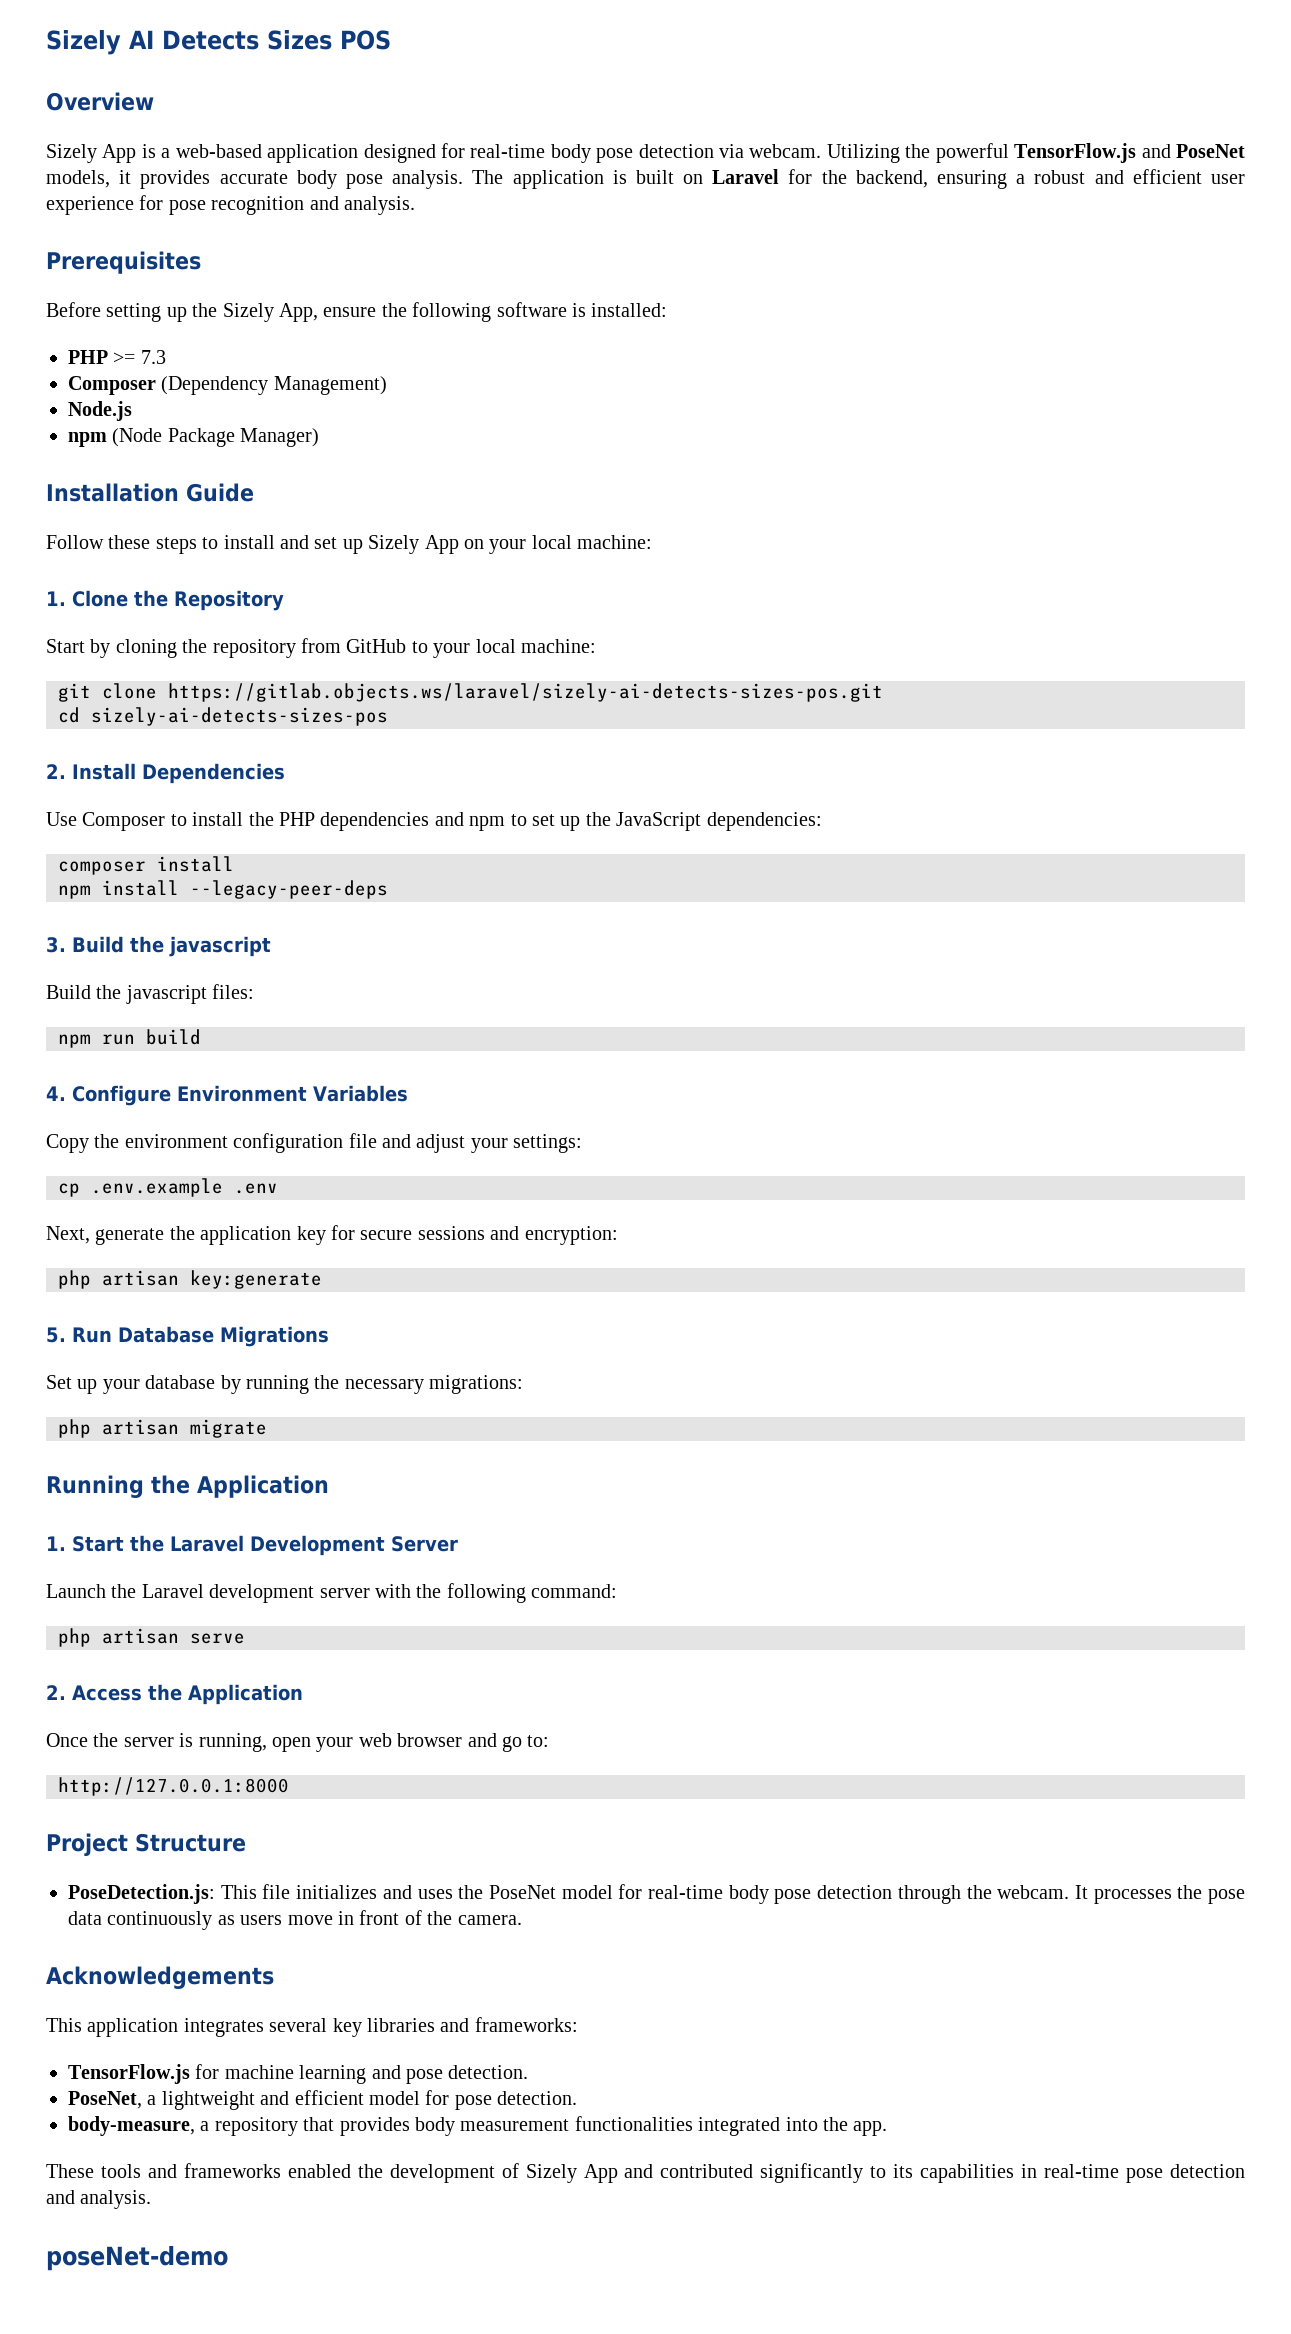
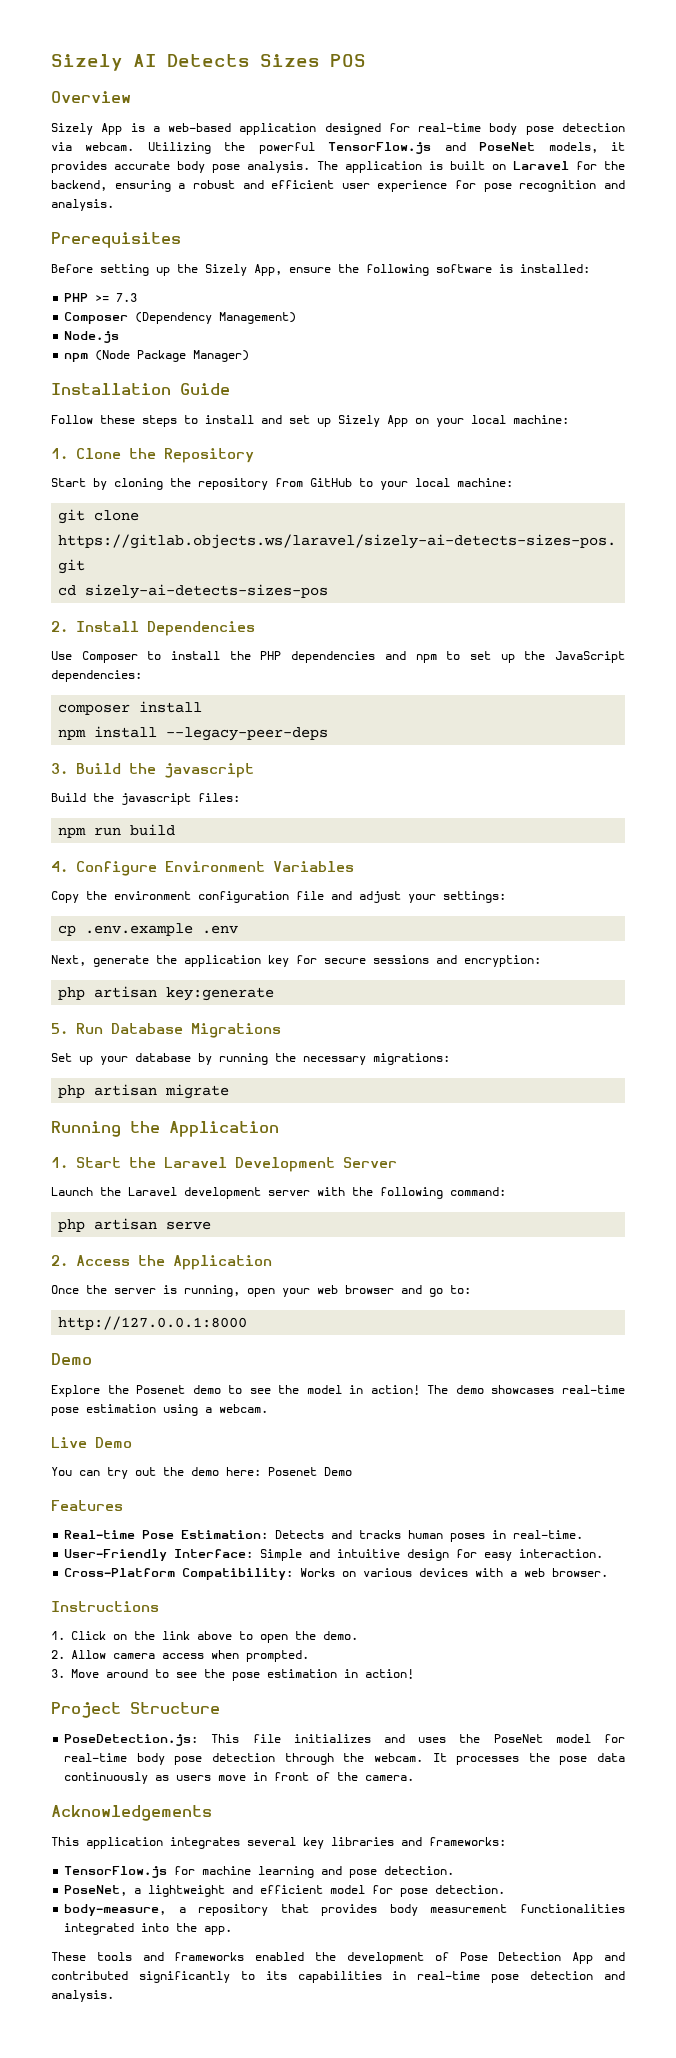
(289, 1786) none -> [51,1353,92,1365] [51,1385,626,1397] [51,1404,268,1416] [51,1437,132,1448] [51,1467,352,1479] [51,1500,123,1511] [64,1530,584,1542] [64,1549,604,1561] [64,1568,609,1580] [51,1601,159,1612] [51,1631,358,1643] [51,1650,309,1662] [51,1669,414,1681] // Demo // Explore the Posenet demo to see the model in action! The demo showcases real-time pose estimation using a webcam. // Live Demo // You can try out the demo here: Posenet Demo // Features // Real-time Pose Estimation: Detects and tracks human poses in real-time. // User-Friendly Interface: Simple and intuitive design for easy interaction. // Cross-Platform Compatibility: Works on various devices with a web browser. // Instructions // 1. Click on the link above to open the demo. // 2. Allow camera access when prompted. // 3. Move around to see the pose estimation in action!
[525,2164,577,2183] Sizely -> [459,1952,562,1961] Pose Detection
[46,2246,228,2271] // poseNet-demo -> (114, 1996) none

